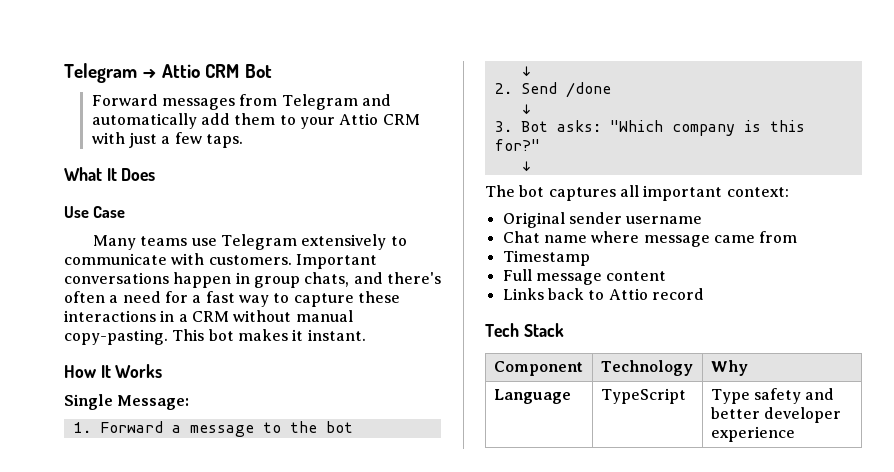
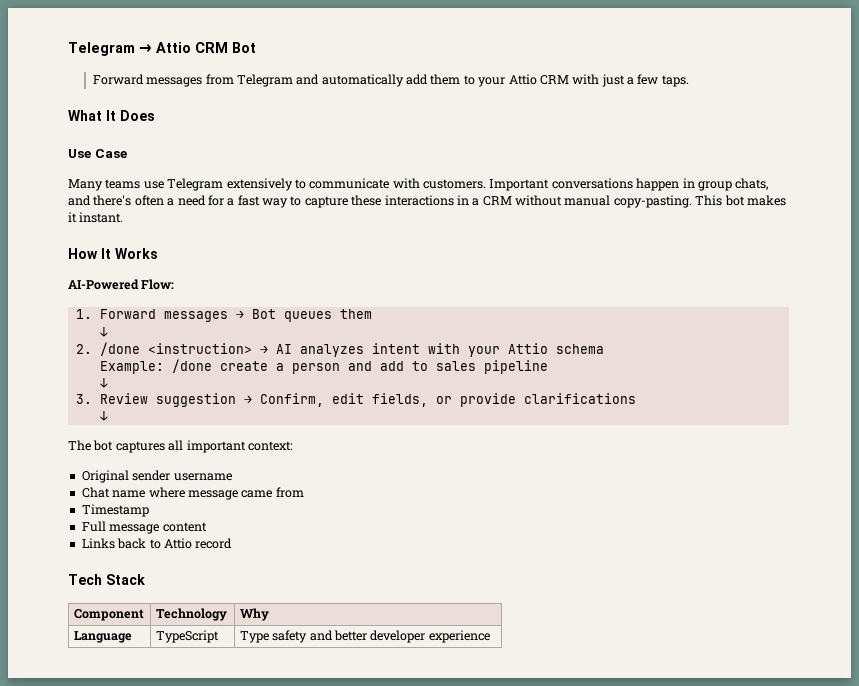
[64,394,190,410] Single Message: -> [68,279,175,290] AI-Powered Flow:
[171,421,353,437] a message to the bot -> [163,309,372,322] messages → Bot queues them
[520,82,611,98] [521,104,531,115] [494,120,805,136] [494,139,540,151] Send /done // ↓ // 3. Bot asks: "Which company is this for?" -> [99,342,604,357] [99,359,548,374] [99,378,108,388] [75,393,636,407] /done <instruction> → AI analyzes intent with your Attio schema // Example: /done create a person and add to sales pipeline // ↓ // 3. Review suggestion → Confirm, edit fields, or provide clarifications

